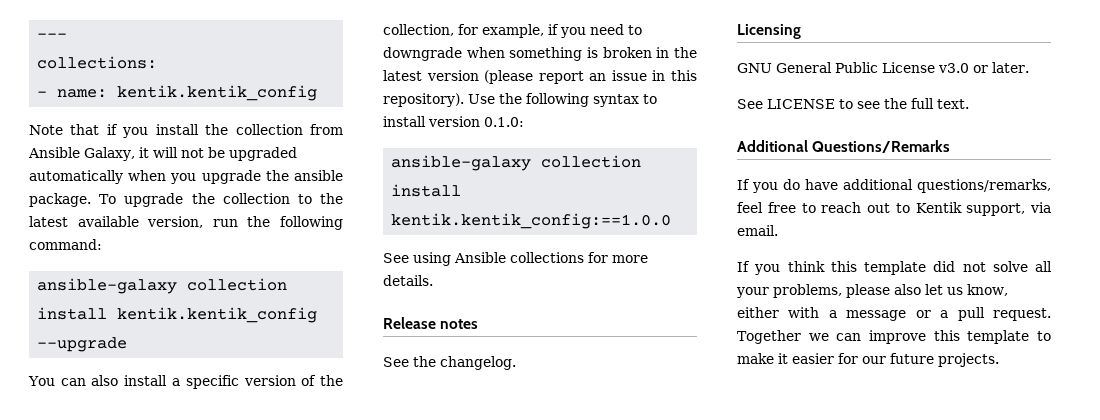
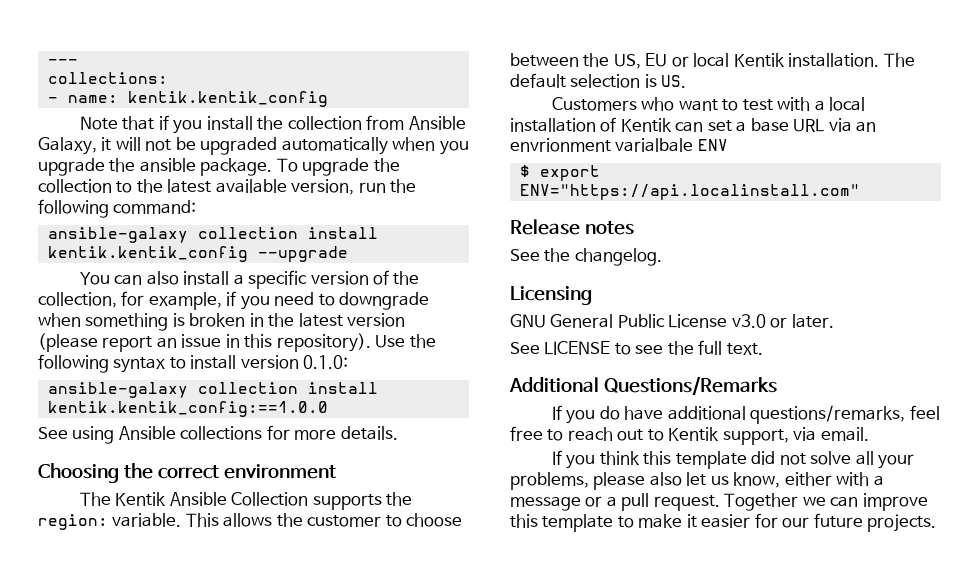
(433, 280) none -> [38,463,337,483] [79,492,413,510] [38,513,463,530] [510,53,915,69] [510,73,687,88] [551,97,866,111] [510,117,877,132] [510,138,728,152] [519,165,600,181] [519,184,860,200] // Choosing the correct environment // The Kentik Ansible Collection supports the region: variable. This allows the customer to choose between the US, EU or local Kentik installation. The default selection is US. // Customers who want to test with a local installation of Kentik can set a base URL via an envrionment varialbale ENV // $ export ENV="https://api.localinstall.com"

